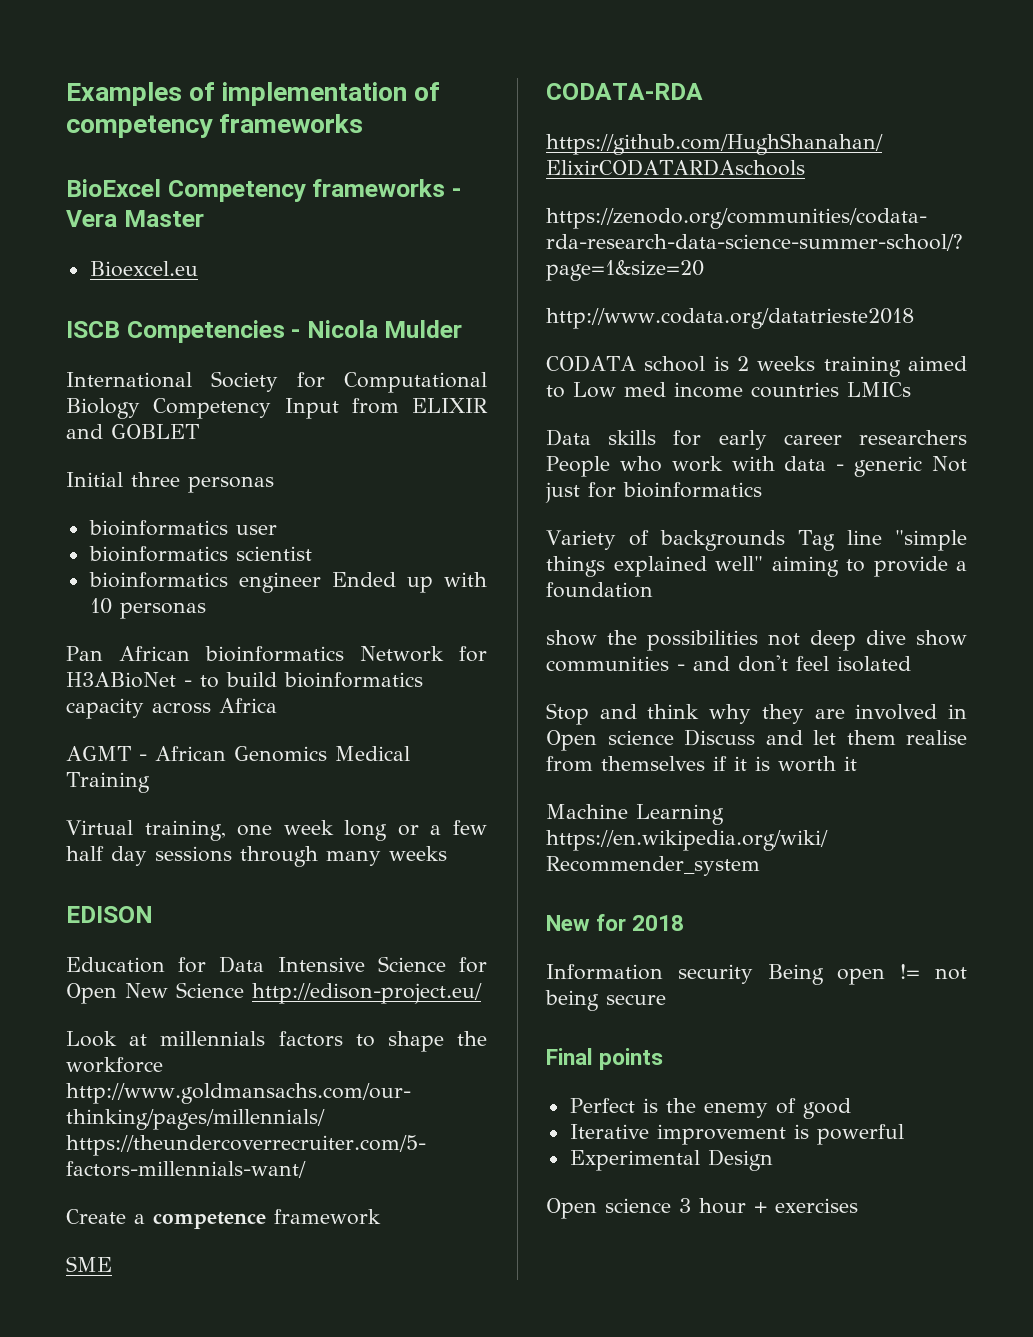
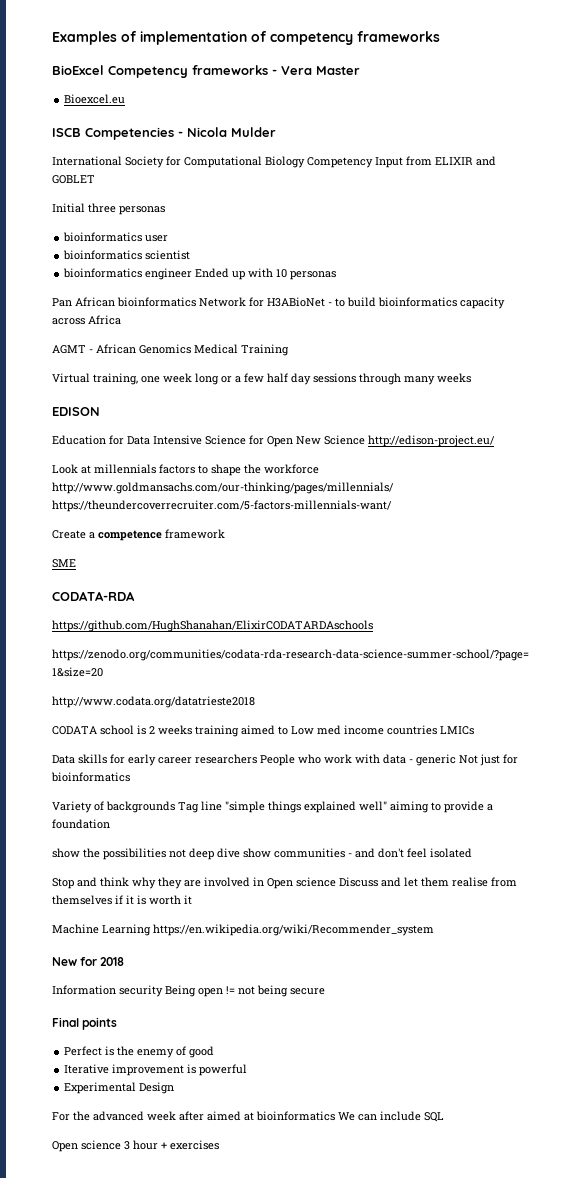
(773, 1160) none -> [52,1111,444,1122] // For the advanced week after aimed at bioinformatics We can include SQL

